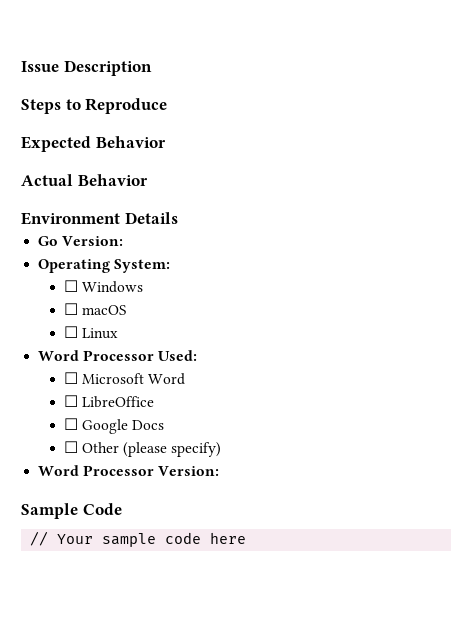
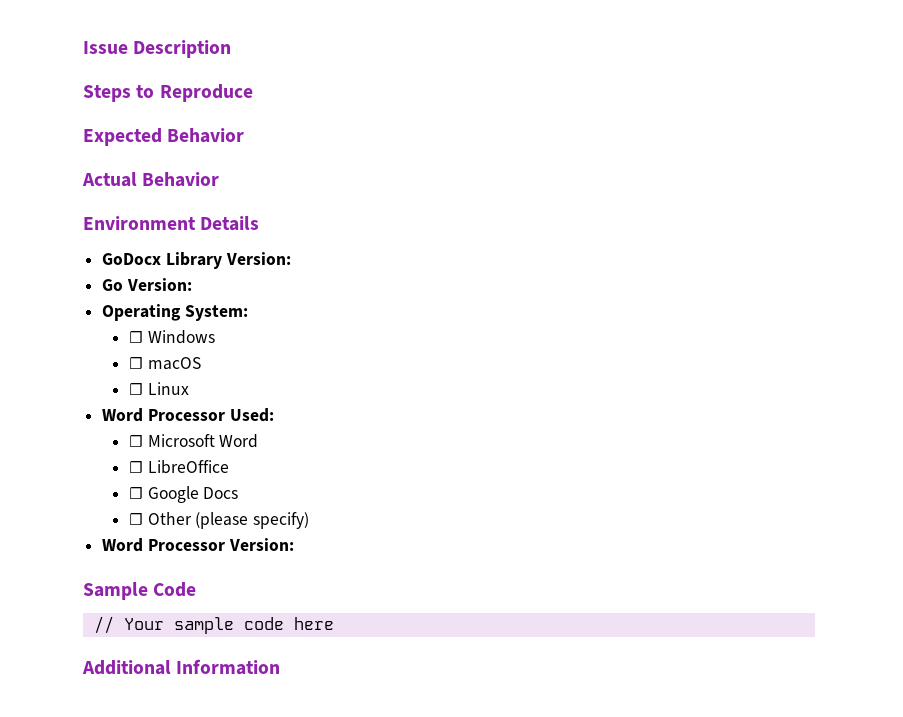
(178, 218) none -> [102,252,291,269] // GoDocx Library Version:
(247, 538) none -> [82,659,281,675] // Additional Information

